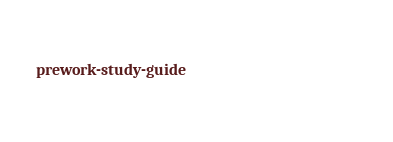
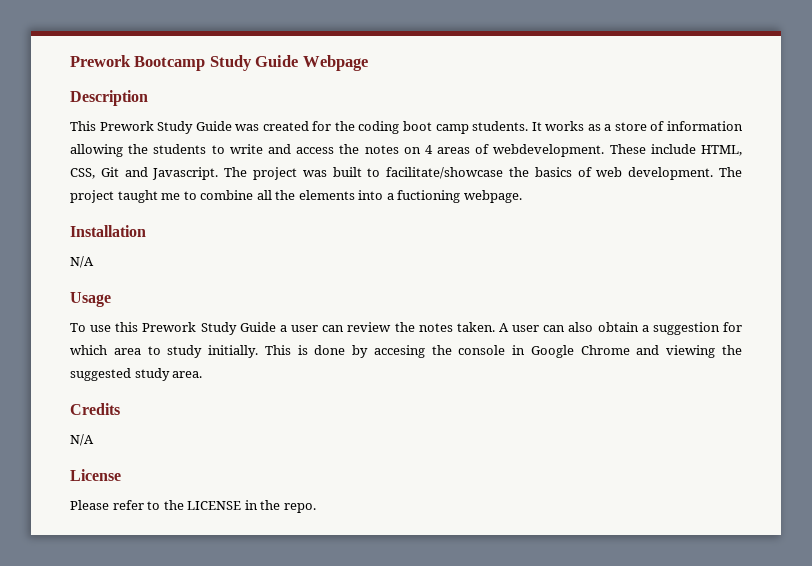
[36,63,186,78] prework-study-guide -> [70,55,368,71] [70,90,148,106] [70,121,743,134] [70,144,742,157] [70,167,742,180] [70,190,522,203] [70,225,146,237] [70,256,94,268] [70,292,111,307] [70,322,742,335] [70,345,742,358] [70,368,203,381] [70,403,120,415] [70,434,94,446] [70,469,121,481] [70,500,316,513] Prework Bootcamp Study Guide Webpage // Description // This Prework Study Guide was created for the coding boot camp students. It works as a store of information allowing the students to write and access the notes on 4 areas of webdevelopment. These include HTML, CSS, Git and Javascript. The project was built to facilitate/showcase the basics of web development. The project taught me to combine all the elements into a fuctioning webpage. // Installation // N/A // Usage // To use this Prework Study Guide a user can review the notes taken. A user can also obtain a suggestion for which area to study initially. This is done by accesing the console in Google Chrome and viewing the suggested study area. // Credits // N/A // License // Please refer to the LICENSE in the repo.

